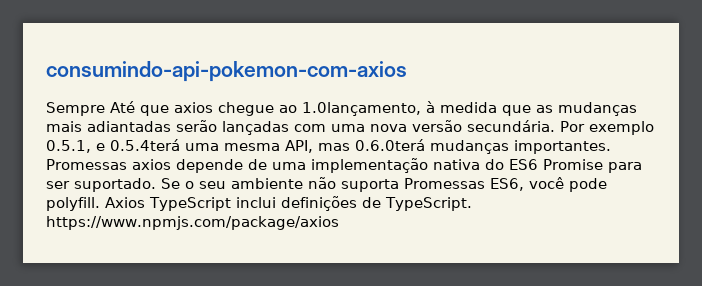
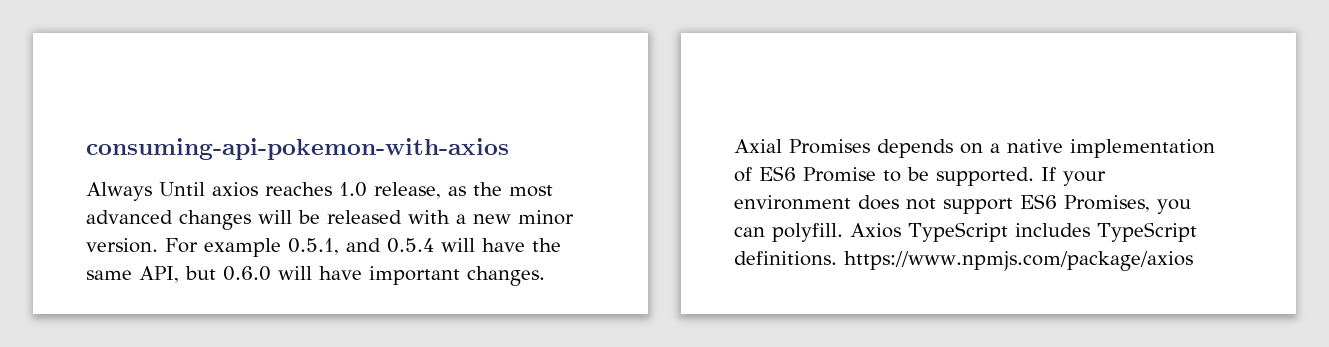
[46,61,407,82] [46,101,637,116] [46,120,654,135] [46,139,611,154] [46,158,642,173] [46,177,607,192] [46,196,472,211] consumindo-api-pokemon-com-axios // Sempre Até que axios chegue ao 1.0lançamento, à medida que as mudanças mais adiantadas serão lançadas com uma nova versão secundária. Por exemplo 0.5.1, e 0.5.4terá uma mesma API, mas 0.6.0terá mudanças importantes. Promessas axios depende de uma implementação nativa do ES6 Promise para ser suportado. Se o seu ambiente não suporta Promessas ES6, você pode polyfill. Axios TypeScript inclui definições de TypeScript. -> [86,138,509,160] [86,182,553,201] [86,210,574,230] [86,238,561,257] [86,266,545,286] [734,139,1215,158] [734,166,1106,186] [734,194,1191,214] [734,222,1197,242] [734,251,837,266] consuming-api-pokemon-with-axios // Always Until axios reaches 1.0 release, as the most advanced changes will be released with a new minor version. For example 0.5.1, and 0.5.4 will have the same API, but 0.6.0 will have important changes. Axial Promises depends on a native implementation of ES6 Promise to be supported. If your environment does not support ES6 Promises, you can polyfill. Axios TypeScript includes TypeScript definitions.

